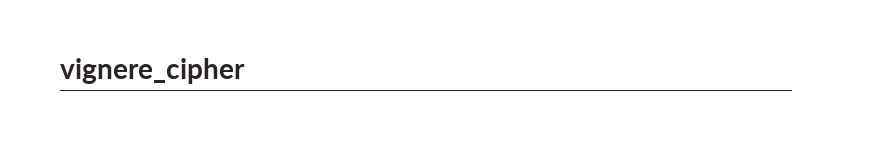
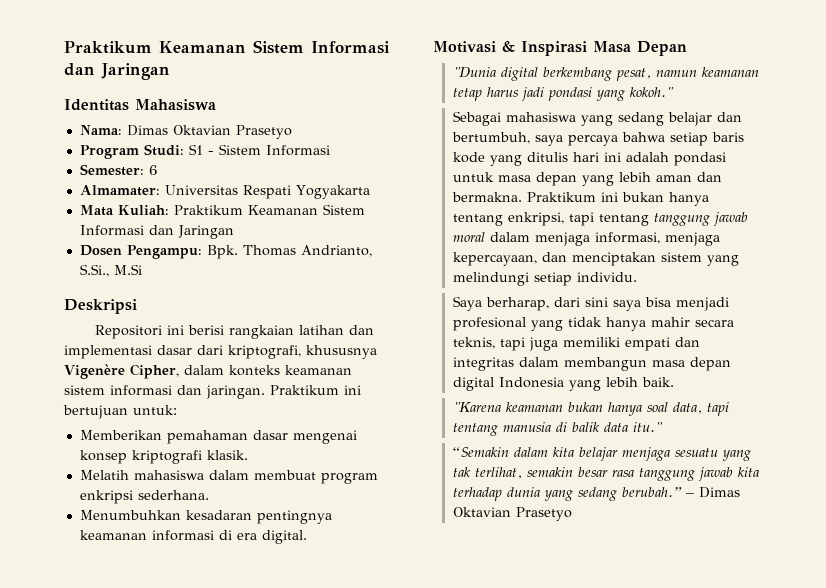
[60,58,245,84] vignere_cipher -> [64,40,390,54] [64,63,170,80] [64,99,216,111] [79,125,292,139] [79,144,330,159] [79,164,157,176] [79,185,370,199] [79,204,365,216] [79,225,234,239] [79,245,372,259] [79,264,142,277] [64,299,137,314] [95,325,375,339] [64,345,377,359] [64,364,352,379] [64,385,361,399] [63,405,177,419] [79,430,357,444] [79,450,248,464] [79,470,378,484] [79,490,209,504] [79,510,332,524] [79,530,307,544] [433,41,687,56] [452,67,759,81] [452,87,674,101] [452,111,742,126] [451,132,744,146] [452,152,726,166] [452,172,722,186] [451,192,709,206] [452,212,748,226] [452,232,720,246] [452,252,739,266] [452,272,637,286] [452,296,729,311] [452,317,734,331] [452,337,700,351] [452,357,731,371] [452,377,674,391] [452,402,729,416] [452,422,663,436] [452,447,751,461] [452,467,759,481] [452,487,740,501] [452,507,572,521] Praktikum Keamanan Sistem Informasi dan Jaringan // Identitas Mahasiswa // Nama: Dimas Oktavian Prasetyo // Program Studi: S1 - Sistem Informasi // Semester: 6 // Almamater: Universitas Respati Yogyakarta // Mata Kuliah: Praktikum Keamanan Sistem Informasi dan Jaringan // Dosen Pengampu: Bpk. Thomas Andrianto, S.Si., M.Si // Deskripsi // Repositori ini berisi rangkaian latihan dan implementasi dasar dari kriptografi, khususnya Vigenère Cipher, dalam konteks keamanan sistem informasi dan jaringan. Praktikum ini bertujuan untuk: // Memberikan pemahaman dasar mengenai konsep kriptografi klasik. // Melatih mahasiswa dalam membuat program enkripsi sederhana. // Menumbuhkan kesadaran pentingnya keamanan informasi di era digital. // Motivasi & Inspirasi Masa Depan // "Dunia digital berkembang pesat, namun keamanan tetap harus jadi pondasi yang kokoh." // Sebagai mahasiswa yang sedang belajar dan bertumbuh, saya percaya bahwa setiap baris kode yang ditulis hari ini adalah pondasi untuk masa depan yang lebih aman dan bermakna. Praktikum ini bukan hanya tentang enkripsi, tapi tentang tanggung jawab moral dalam menjaga informasi, menjaga kepercayaan, dan menciptakan sistem yang melindungi setiap individu. // Saya berharap, dari sini saya bisa menjadi profesional yang tidak hanya mahir secara teknis, tapi juga memiliki empati dan integritas dalam membangun masa depan digital Indonesia yang lebih baik. // "Karena keamanan bukan hanya soal data, tapi tentang manusia di balik data itu." // “Semakin dalam kita belajar menjaga sesuatu yang tak terlihat, semakin besar rasa tanggung jawab kita terhadap dunia yang sedang berubah.” – Dimas Oktavian Prasetyo

